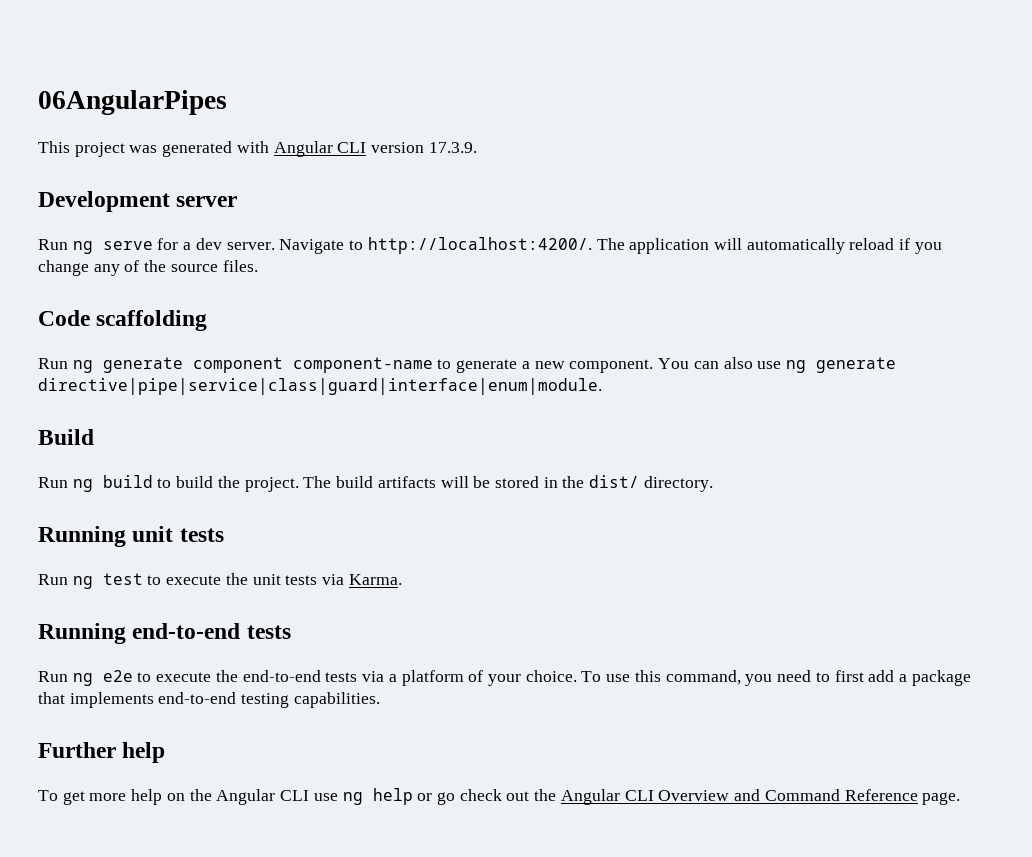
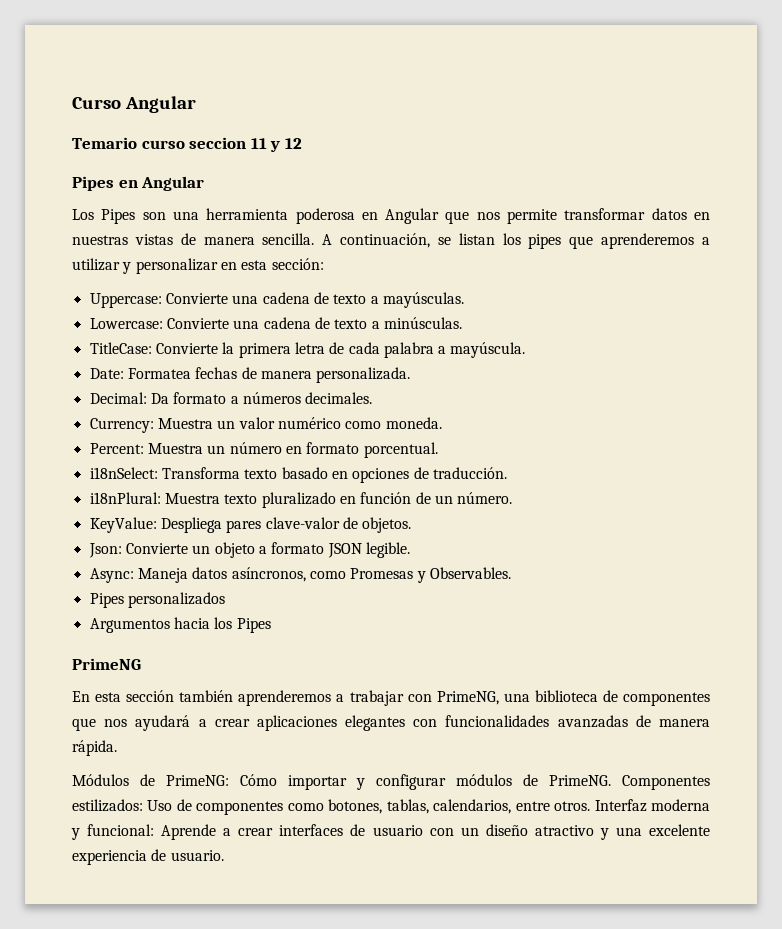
[38,90,227,115] [38,141,477,157] [38,191,238,212] [38,237,942,254] [38,260,258,276] [38,310,208,331] [38,357,896,373] [38,378,602,395] [38,429,94,445] [38,475,713,492] [38,526,224,547] [38,573,402,589] [38,623,291,644] [38,670,971,686] [38,692,380,708] [38,742,166,763] [38,788,961,805] 06AngularPipes // This project was generated with Angular CLI version 17.3.9. // Development server // Run ng serve for a dev server. Navigate to http://localhost:4200/. The application will automatically reload if you change any of the source files. // Code scaffolding // Run ng generate component component-name to generate a new component. You can also use ng generate directive|pipe|service|class|guard|interface|enum|module. // Build // Run ng build to build the project. The build artifacts will be stored in the dist/ directory. // Running unit tests // Run ng test to execute the unit tests via Karma. // Running end-to-end tests // Run ng e2e to execute the end-to-end tests via a platform of your choice. To use this command, you need to first add a package that implements end-to-end testing capabilities. // Further help // To get more help on the Angular CLI use ng help or go check out the Angular CLI Overview and Command Reference page. -> [72,96,196,113] [72,137,302,152] [72,176,205,191] [72,208,710,224] [72,233,710,249] [72,258,324,274] [89,292,464,308] [89,317,462,329] [89,342,526,358] [89,367,411,383] [89,392,373,404] [89,417,442,433] [89,442,438,458] [89,467,507,483] [89,492,513,508] [89,517,412,533] [88,542,410,558] [89,567,511,583] [89,592,225,608] [89,617,271,633] [72,658,141,670] [72,690,710,706] [72,715,710,731] [72,740,117,756] [72,774,710,790] [72,799,710,815] [71,824,710,840] [72,849,224,865] Curso Angular // Temario curso seccion 11 y 12 // Pipes en Angular // Los Pipes son una herramienta poderosa en Angular que nos permite transformar datos en nuestras vistas de manera sencilla. A continuación, se listan los pipes que aprenderemos a utilizar y personalizar en esta sección: // Uppercase: Convierte una cadena de texto a mayúsculas. // Lowercase: Convierte una cadena de texto a minúsculas. // TitleCase: Convierte la primera letra de cada palabra a mayúscula. // Date: Formatea fechas de manera personalizada. // Decimal: Da formato a números decimales. // Currency: Muestra un valor numérico como moneda. // Percent: Muestra un número en formato porcentual. // i18nSelect: Transforma texto basado en opciones de traducción. // i18nPlural: Muestra texto pluralizado en función de un número. // KeyValue: Despliega pares clave-valor de objetos. // Json: Convierte un objeto a formato JSON legible. // Async: Maneja datos asíncronos, como Promesas y Observables. // Pipes personalizados // Argumentos hacia los Pipes // PrimeNG // En esta sección también aprenderemos a trabajar con PrimeNG, una biblioteca de componentes que nos ayudará a crear aplicaciones elegantes con funcionalidades avanzadas de manera rápida. // Módulos de PrimeNG: Cómo importar y configurar módulos de PrimeNG. Componentes estilizados: Uso de componentes como botones, tablas, calendarios, entre otros. Interfaz moderna y funcional: Aprende a crear interfaces de usuario con un diseño atractivo y una excelente experiencia de usuario.

